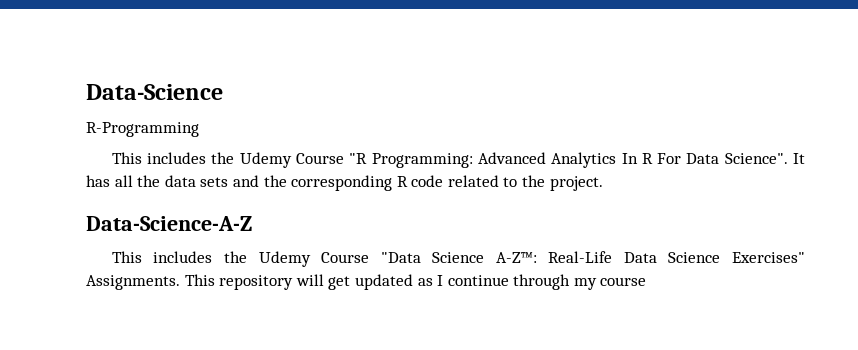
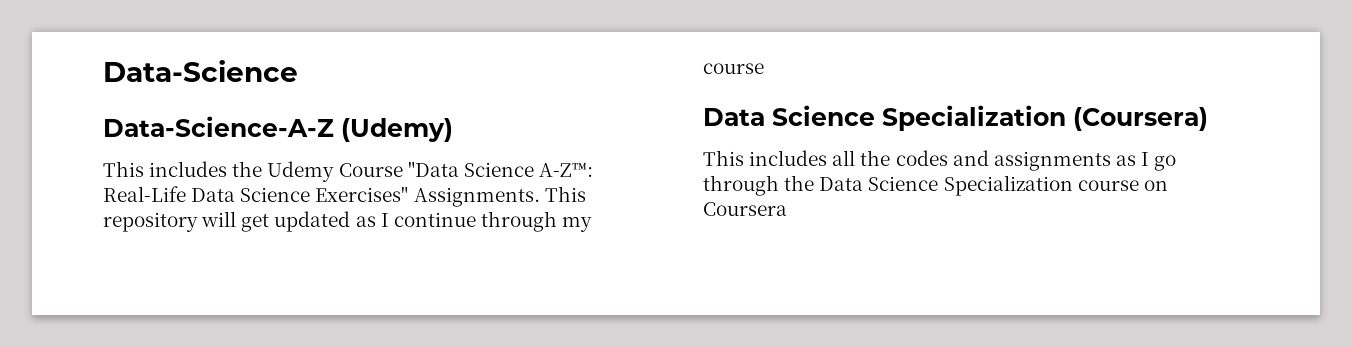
[86,122,199,137] [111,152,806,168] [86,175,603,191] // R-Programming // This includes the Udemy Course "R Programming: Advanced Analytics In R For Data Science". It has all the data sets and the corresponding R code related to the project. -> (298, 71) none
(252, 223) none -> [341,118,453,142] (Udemy)
(647, 281) none -> [703,105,1208,131] [703,150,1177,171] [703,175,1168,196] [703,202,787,216] // Data Science Specialization (Coursera) // This includes all the codes and assignments as I go through the Data Science Specialization course on Coursera

